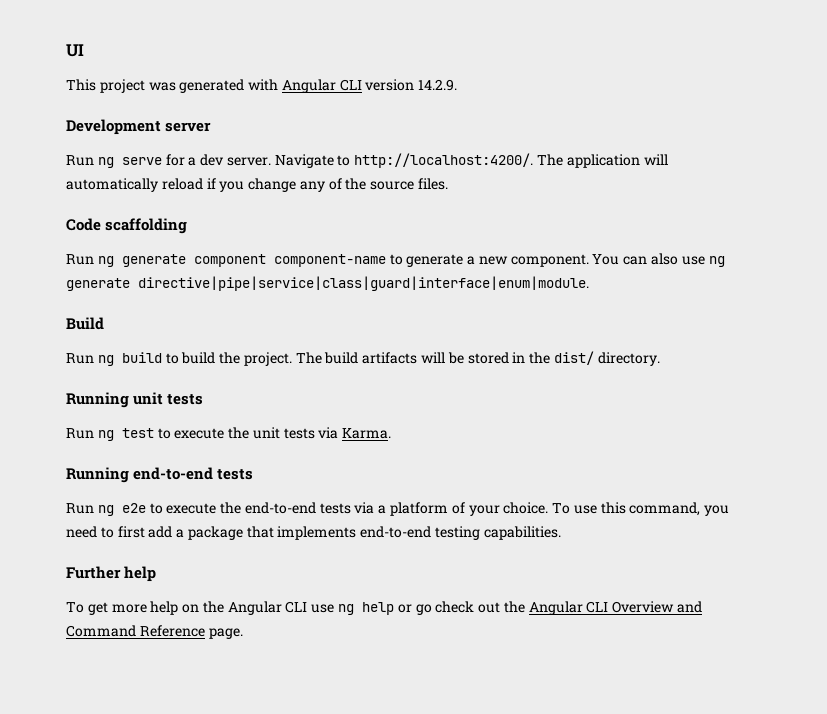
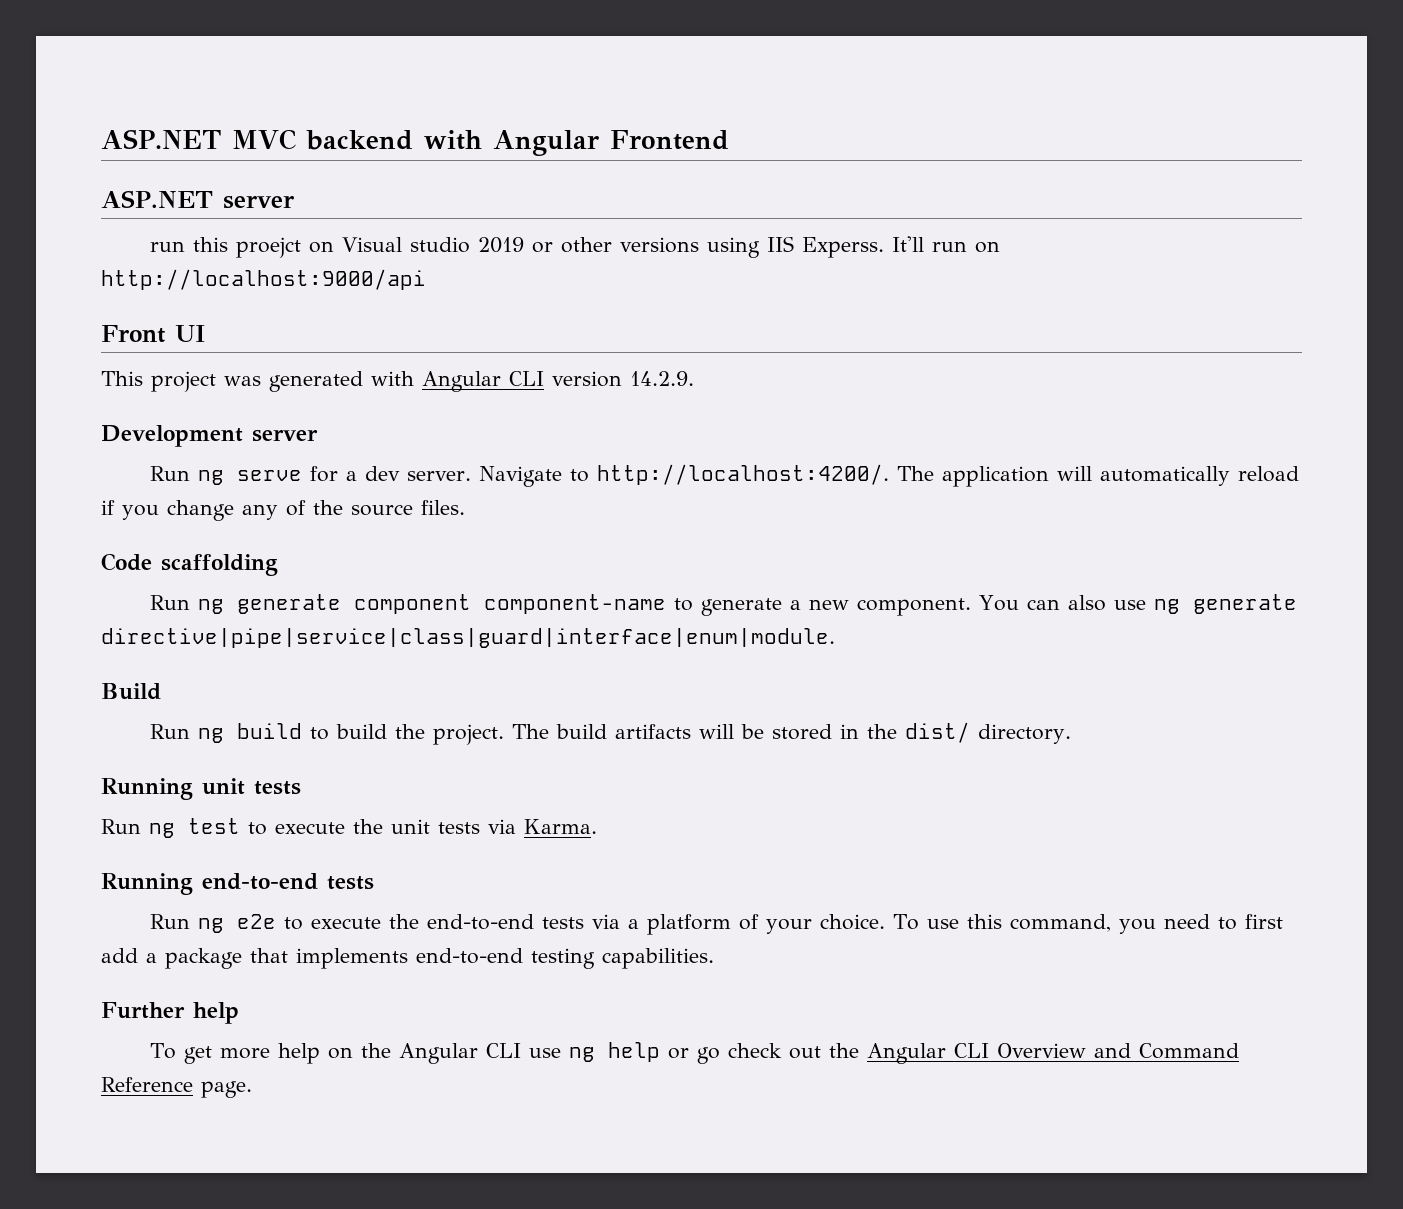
(66, 50) none -> [101,129,729,156] [101,190,295,209] [150,236,1001,258] [101,269,426,290] [101,325,166,343] ASP.NET MVC backend with Angular Frontend // ASP.NET server // run this proejct on Visual studio 2019 or other versions using IIS Experss. It'll run on http://localhost:9000/api // Front

